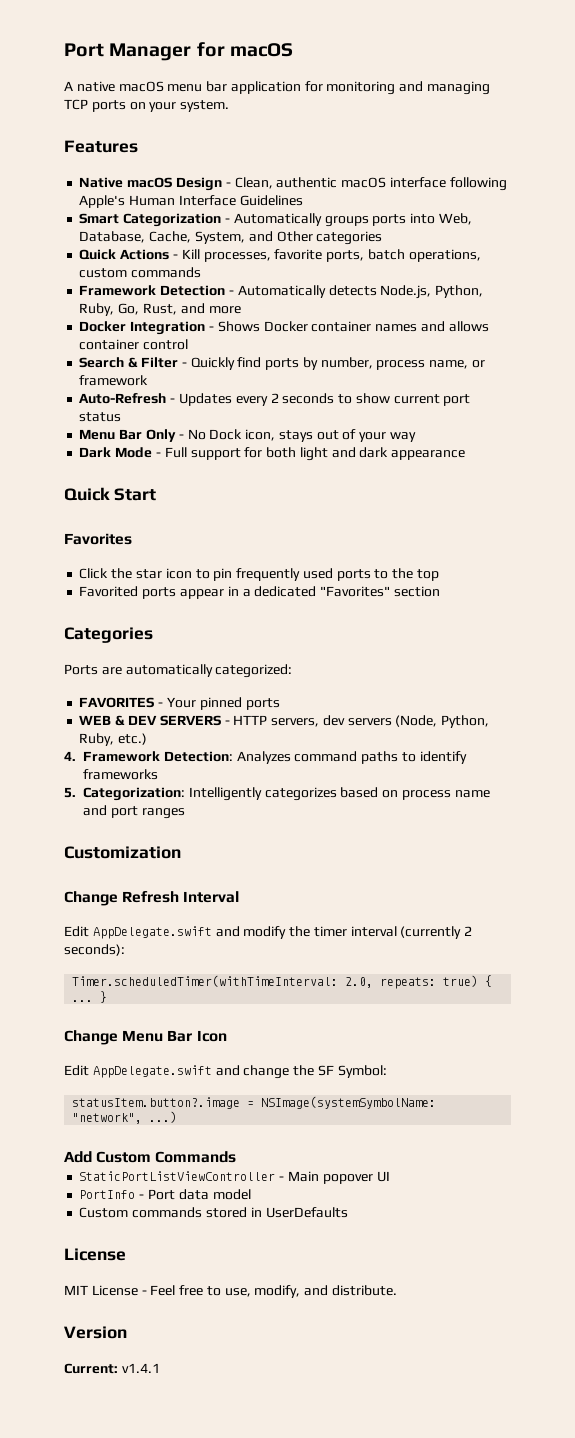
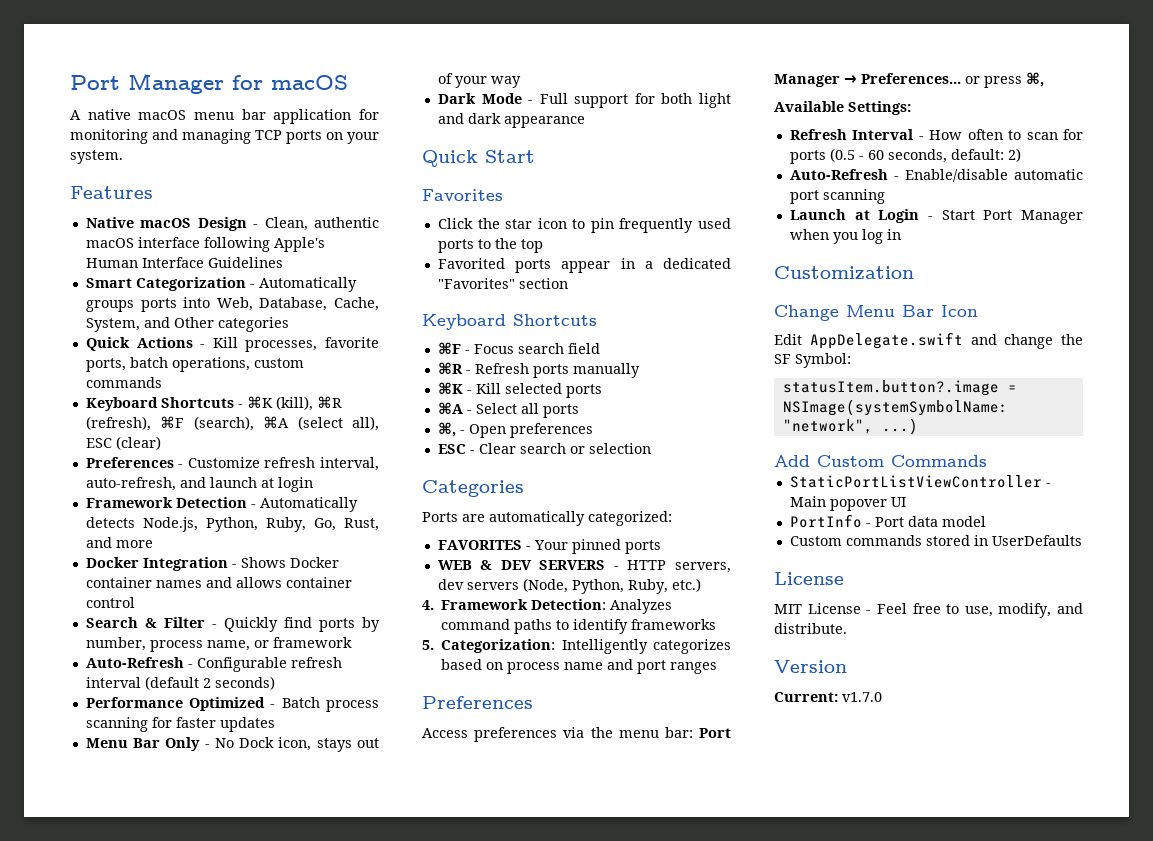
(202, 272) none -> [85,396,342,411] [85,416,379,431] [85,436,161,450] [85,457,379,471] [85,477,313,492] // Keyboard Shortcuts - ⌘K (kill), ⌘R (refresh), ⌘F (search), ⌘A (select all), ESC (clear) // Preferences - Customize refresh interval, auto-refresh, and launch at login
[178,393,471,406] [79,412,122,422] Updates every 2 seconds to show current port status -> [196,657,342,672] [85,676,275,690] [85,697,379,712] [85,717,275,732] Configurable refresh interval (default 2 seconds) // Performance Optimized - Batch process scanning for faster updates
(440, 591) none -> [422,314,597,330] [437,342,600,354] [437,362,640,378] [437,382,602,398] [437,402,579,418] [437,422,593,438] [437,443,651,454] // Keyboard Shortcuts // ⌘F - Focus search field // ⌘R - Refresh ports manually // ⌘K - Kill selected ports // ⌘A - Select all ports // ⌘, - Open preferences // ESC - Clear search or selection
[64,846,181,859] [64,891,240,906] [64,926,473,939] [64,944,125,956] [72,975,493,989] [72,991,108,1003] Customization // Change Refresh Interval // Edit AppDelegate.swift and modify the timer interval (currently 2 seconds): // Timer.scheduledTimer(withTimeInterval: 2.0, repeats: true) { ... } -> [422,696,533,709] [422,727,731,742] [774,72,1044,88] [774,101,911,115] [789,129,1083,140] [789,148,1021,164] [789,169,1083,182] [789,189,885,204] [789,209,1083,224] [789,229,901,244] [774,266,914,281] Preferences // Access preferences via the menu bar: Port Manager → Preferences... or press ⌘, // Available Settings: // Refresh Interval - How often to scan for ports (0.5 - 60 seconds, default: 2) // Auto-Refresh - Enable/disable automatic port scanning // Launch at Login - Start Port Manager when you log in // Customization
[121,1363,160,1373] v1.4.1 -> [842,692,882,702] v1.7.0

